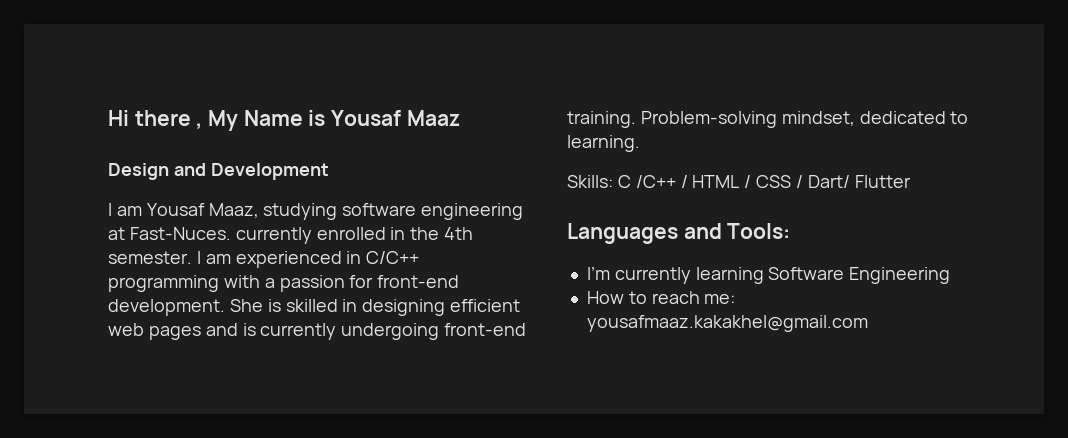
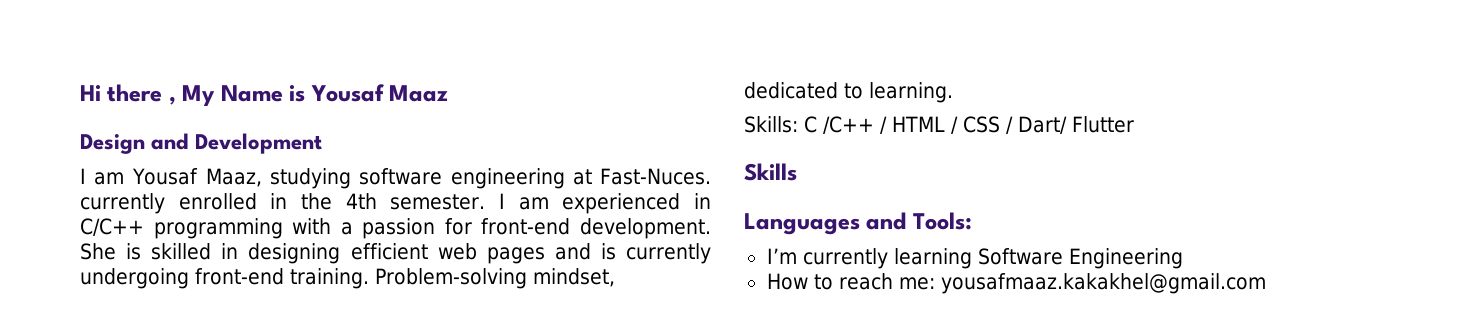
(911, 181) none -> [744,163,797,181] // Skills

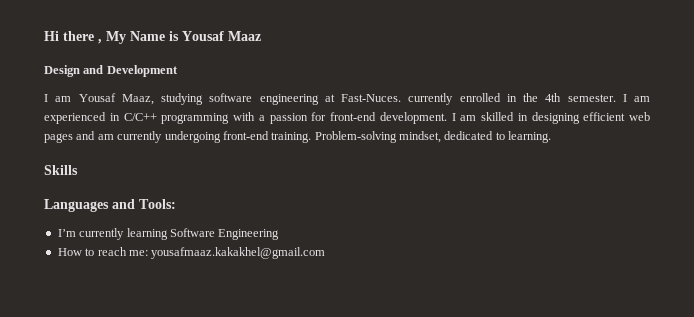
[80,243,142,260] She is -> [451,113,477,121] I am
[600,243,616,260] is -> [97,134,114,140] am
[744,116,1134,134] // Skills: C /C++ / HTML / CSS / Dart/ Flutter -> (552, 137) none

